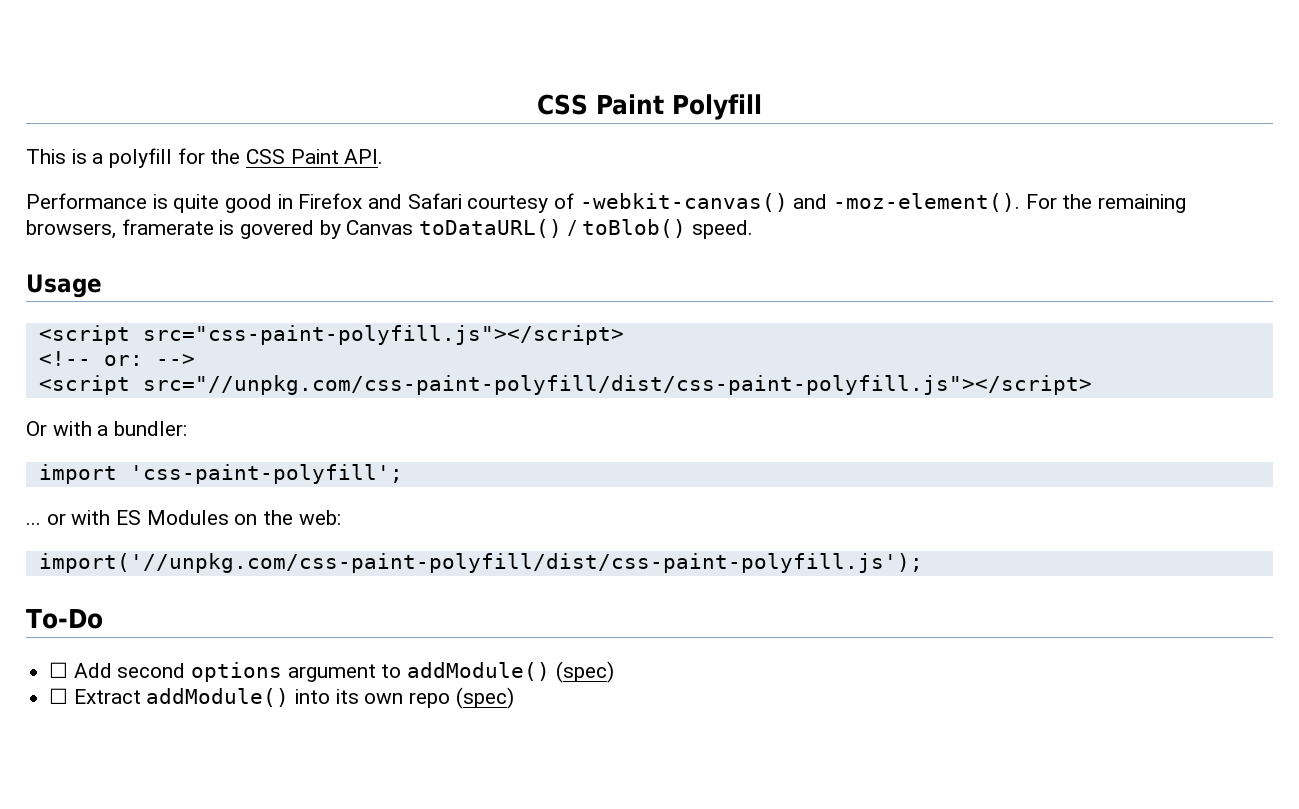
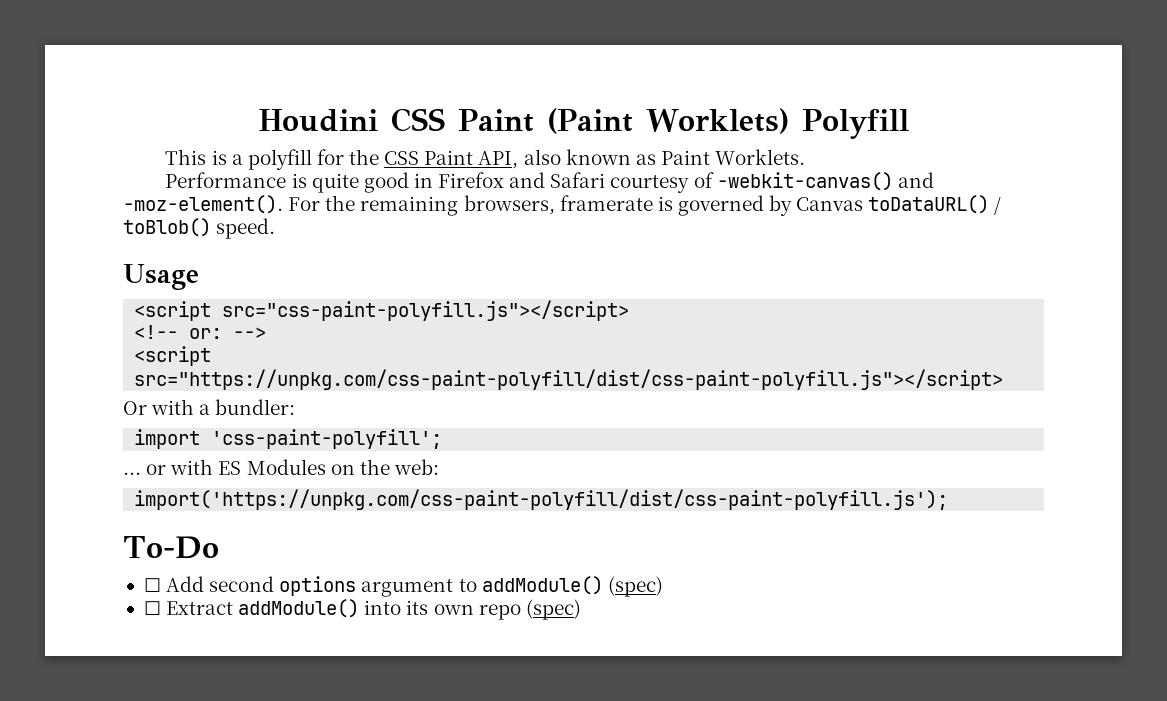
[536,94,665,115] CSS Paint -> [257,108,790,134] Houdini CSS Paint (Paint Worklets)
[344,149,384,164] API. -> [478,149,806,169] API, also known as Paint Worklets.
[240,220,315,239] govered -> [677,195,764,216] governed
[142,375,1092,395] src="//unpkg.com/css-paint-polyfill/dist/css-paint-polyfill.js"></script> -> [134,369,1004,390] src="https://unpkg.com/css-paint-polyfill/dist/css-paint-polyfill.js"></script>
[38,553,923,573] import('//unpkg.com/css-paint-polyfill/dist/css-paint-polyfill.js'); -> [134,489,949,510] import('https://unpkg.com/css-paint-polyfill/dist/css-paint-polyfill.js');

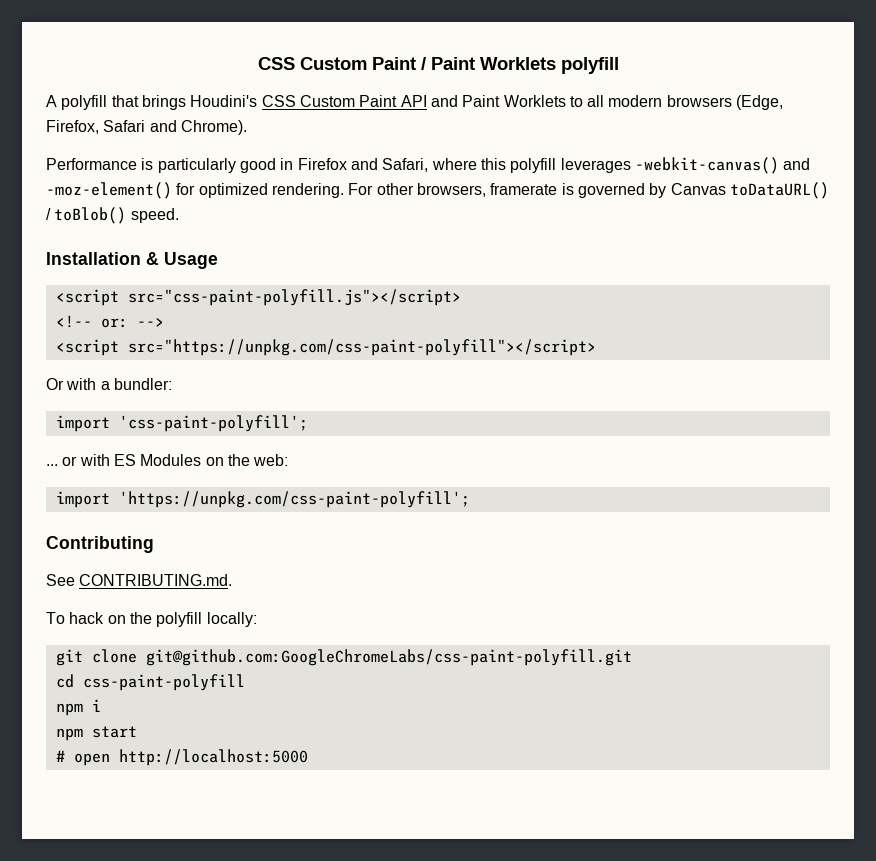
[257,108,910,139] [165,149,806,170] Houdini CSS Paint (Paint Worklets) Polyfill // This is a polyfill for the CSS Paint API, also known as Paint Worklets. -> [257,57,619,74] [46,95,784,110] [46,120,247,135] CSS Custom Paint / Paint Worklets polyfill // A polyfill that brings Houdini's CSS Custom Paint API and Paint Worklets to all modern browsers (Edge, Firefox, Safari and Chrome).
[311,173,359,193] quite -> [157,158,236,173] particularly
[550,172,934,193] [123,195,459,216] Safari courtesy of -webkit-canvas() and -moz-element(). For the remaining -> [382,157,811,174] [46,182,414,199] Safari, where this polyfill leverages -webkit-canvas() and -moz-element() for optimized rendering. For other
(276, 228) none -> [46,252,159,265] Installation &
[134,369,1004,390] src="https://unpkg.com/css-paint-polyfill/dist/css-paint-polyfill.js"></script> -> [127,339,596,356] src="https://unpkg.com/css-paint-polyfill"></script>
[134,489,949,510] [123,536,219,559] [143,576,663,597] [143,599,581,620] import('https://unpkg.com/css-paint-polyfill/dist/css-paint-polyfill.js'); // To-Do // ☐ Add second options argument to addModule() (spec) // ☐ Extract addModule() into its own repo (spec) -> [55,491,470,508] [46,536,154,553] [46,574,233,586] [46,612,257,627] [55,649,632,666] [55,674,245,691] [55,699,101,716] [55,726,137,741] [55,749,308,766] import 'https://unpkg.com/css-paint-polyfill'; // Contributing // See CONTRIBUTING.md. // To hack on the polyfill locally: // git clone git@github.com:GoogleChromeLabs/css-paint-polyfill.git // cd css-paint-polyfill // npm i // npm start // # open http://localhost:5000

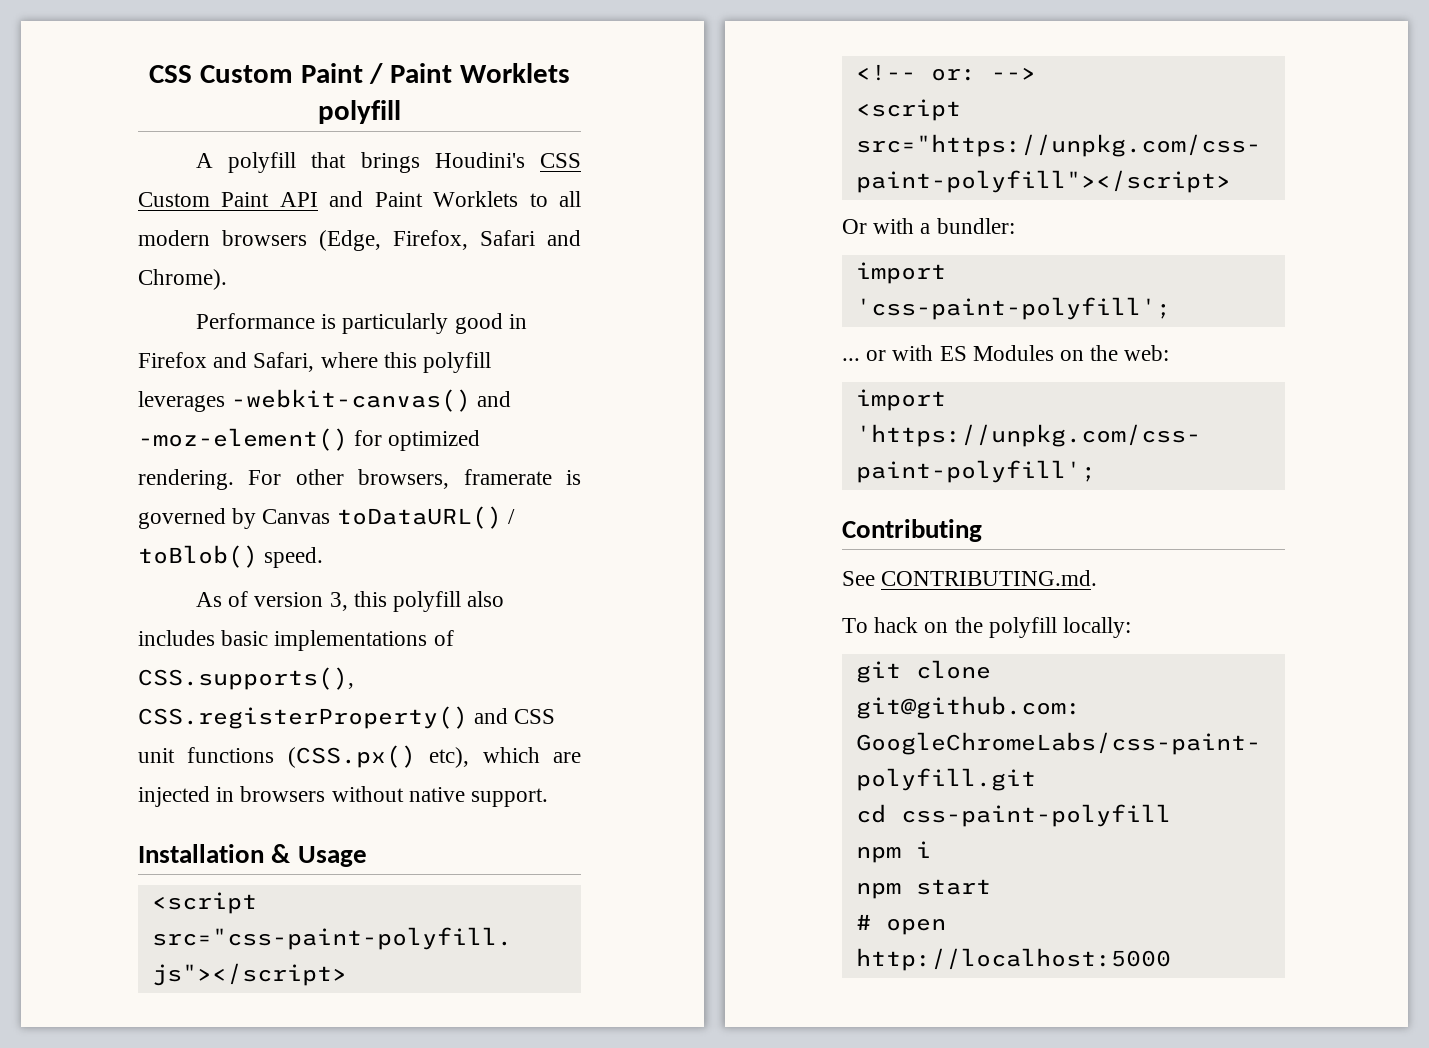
(179, 215) none -> [195,591,505,612] [138,630,454,651] [138,667,354,690] [138,706,556,729] [138,745,581,768] [138,786,549,807] // As of version 3, this polyfill also includes basic implementations of CSS.supports(), CSS.registerProperty() and CSS unit functions (CSS.px() etc), which are injected in browsers without native support.

